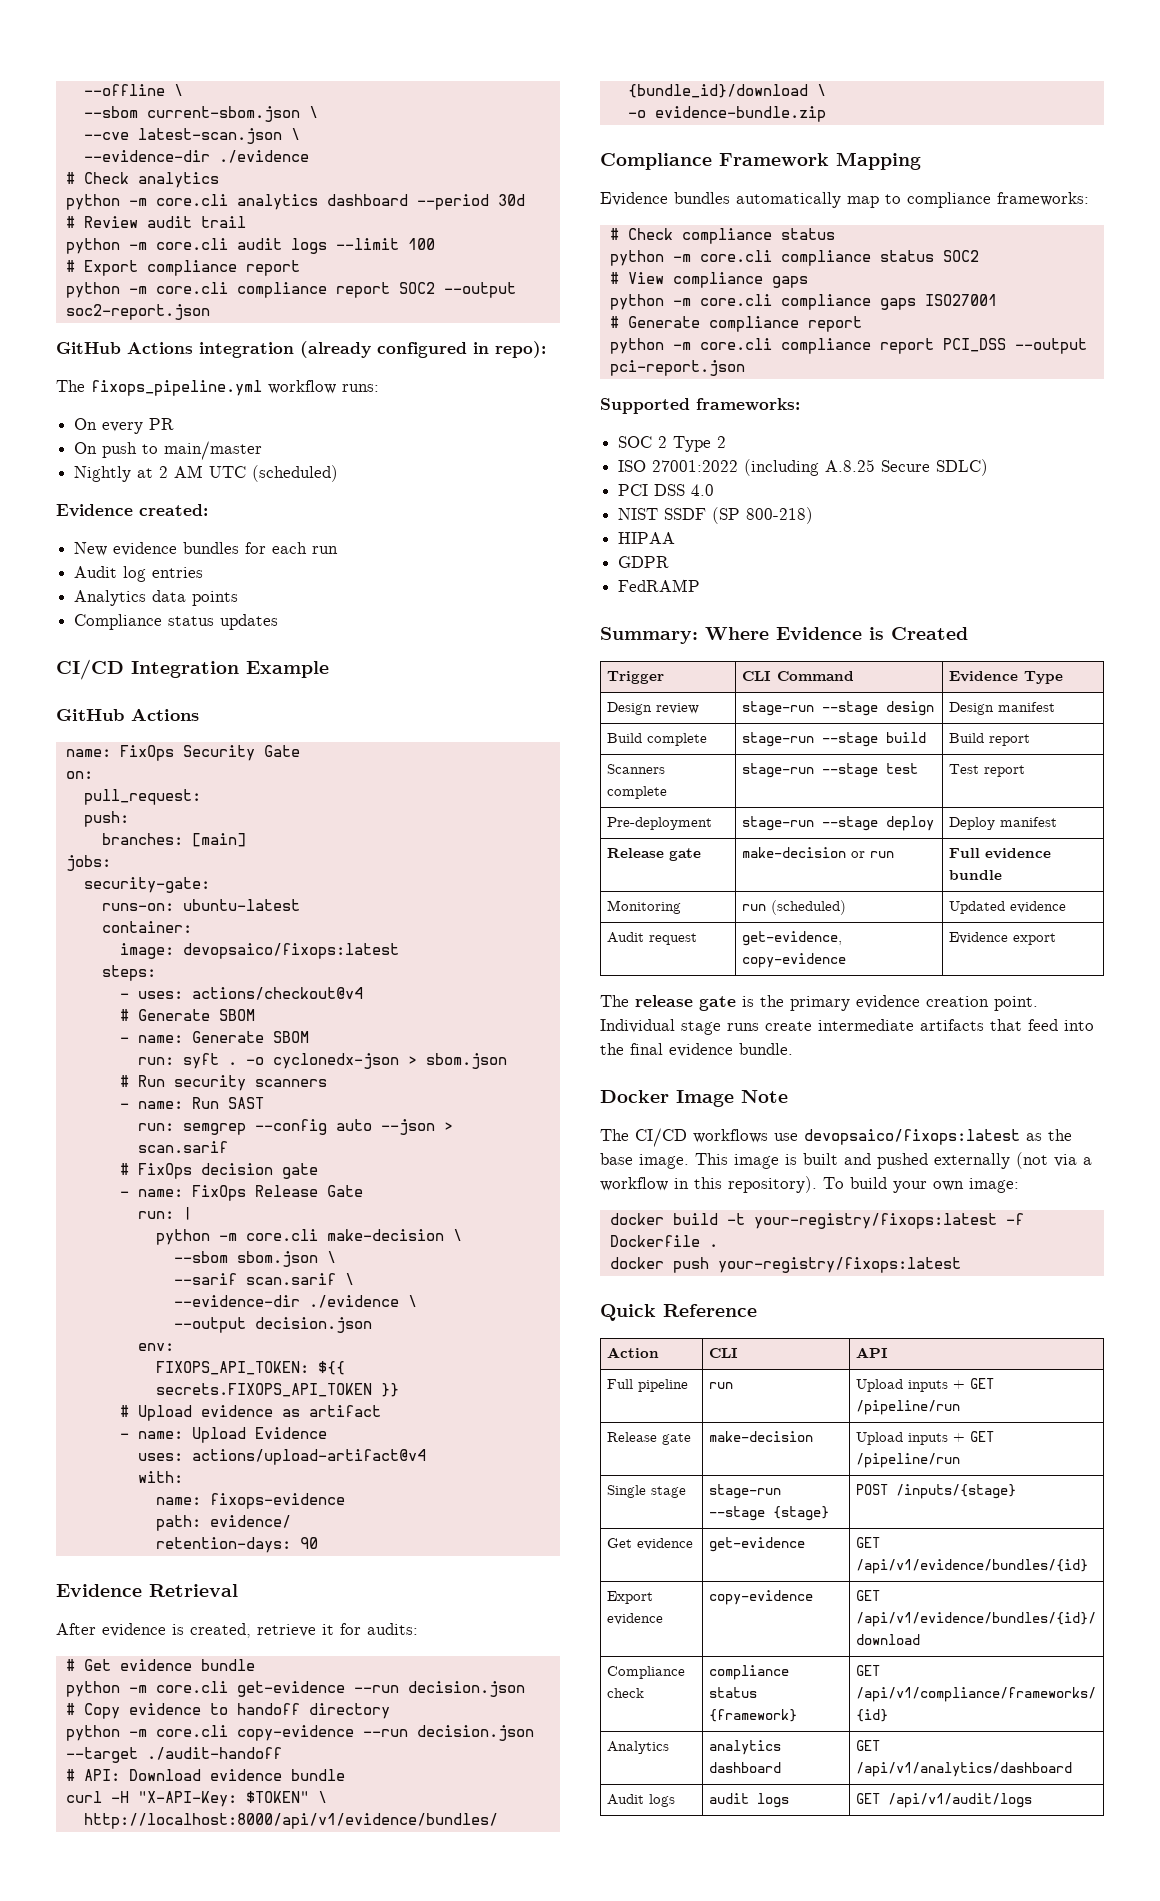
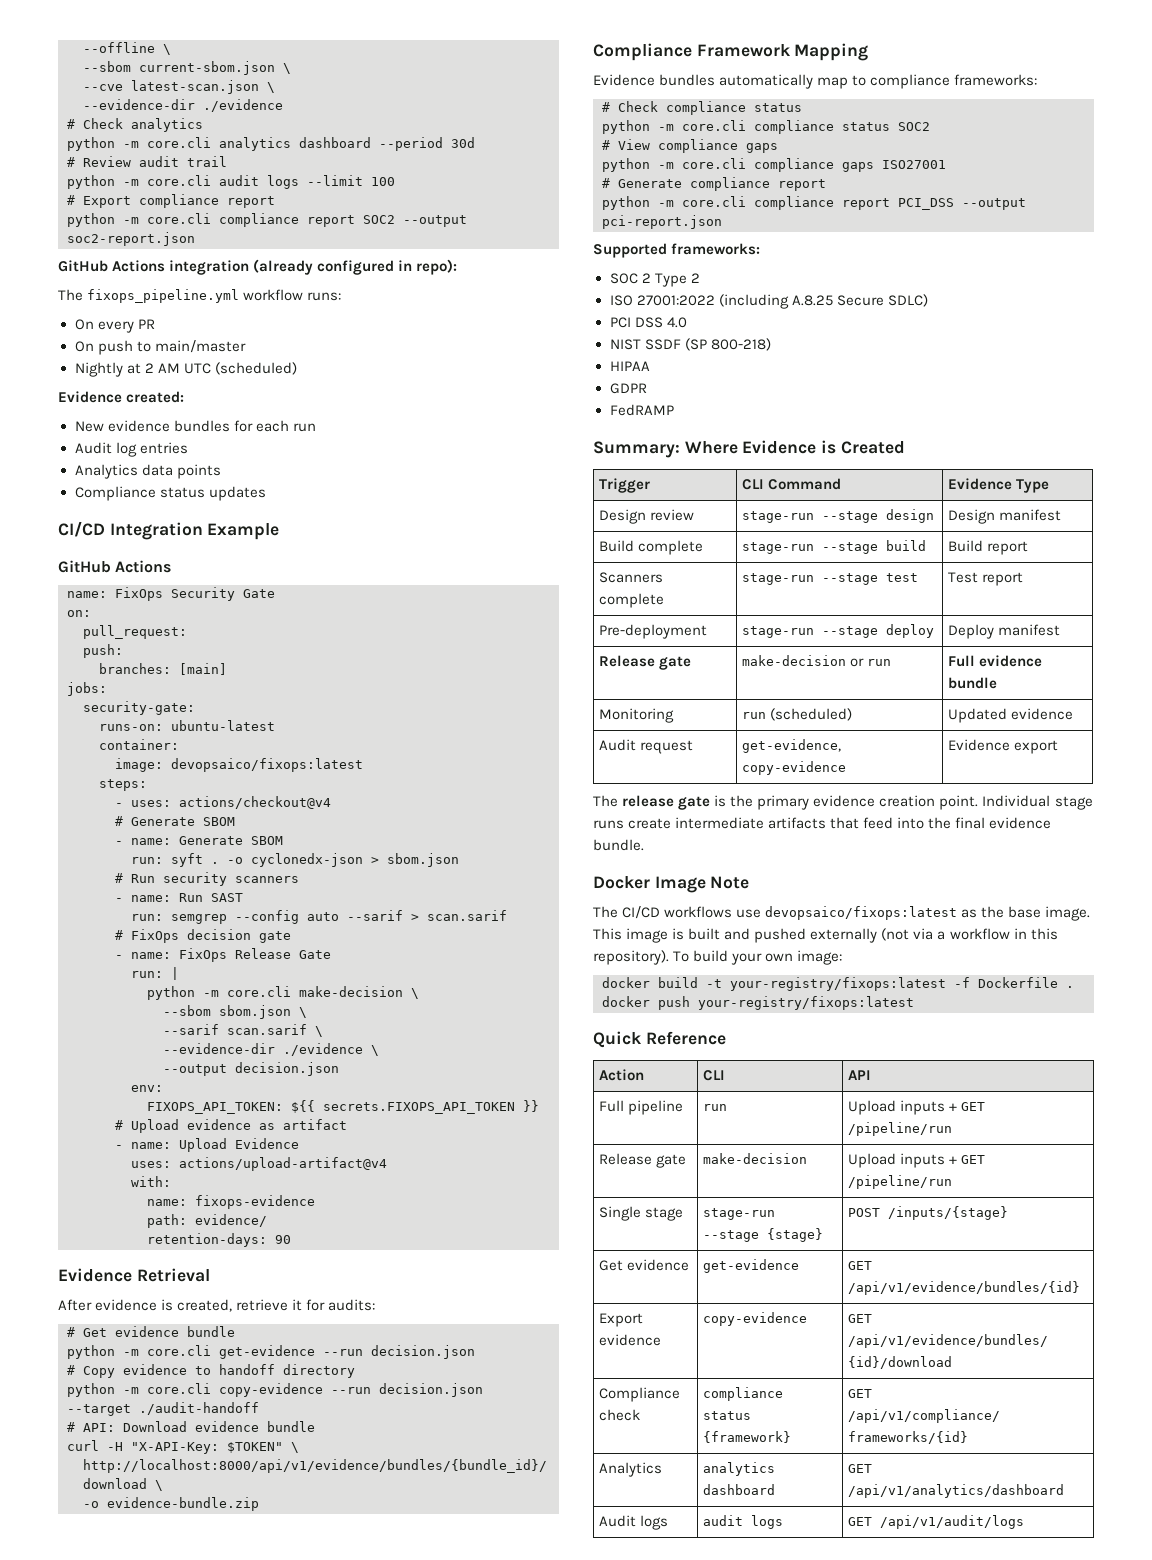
[380,1119,435,1135] --json -> [347,910,403,921] --sarif

